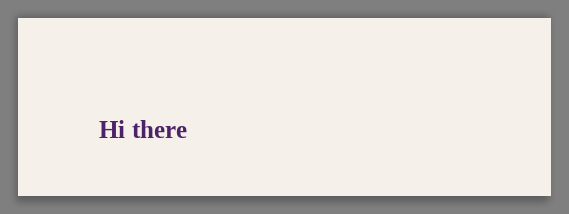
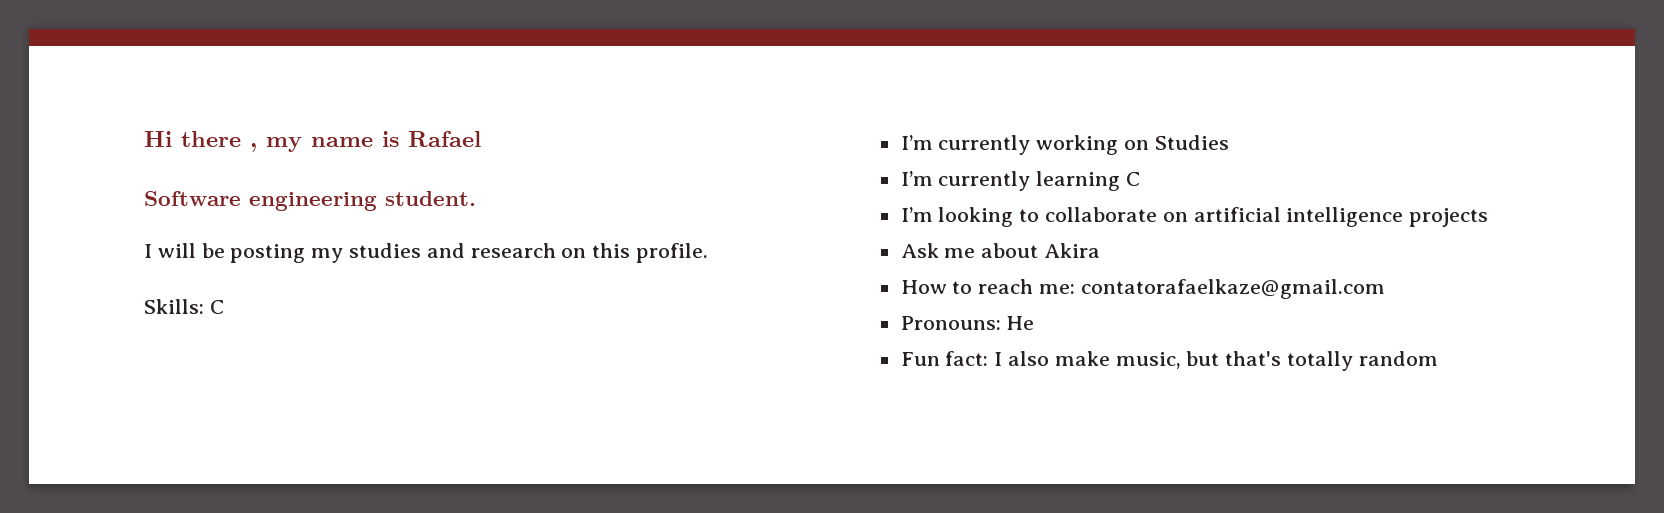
(187, 129) none -> [250,131,481,152] [144,191,476,211] [144,243,709,263] [144,299,224,314] [900,135,1229,155] [900,171,1141,191] [900,207,1489,227] [900,243,1101,258] [900,279,1385,299] [900,316,1035,330] [900,351,1438,371] , my name is Rafael // Software engineering student. // I will be posting my studies and research on this profile. // Skills: C // I’m currently working on Studies // I’m currently learning C // I’m looking to collaborate on artificial intelligence projects // Ask me about Akira // How to reach me: contatorafaelkaze@gmail.com // Pronouns: He // Fun fact: I also make music, but that's totally random

